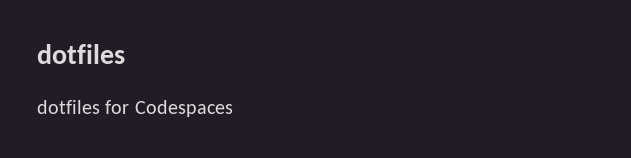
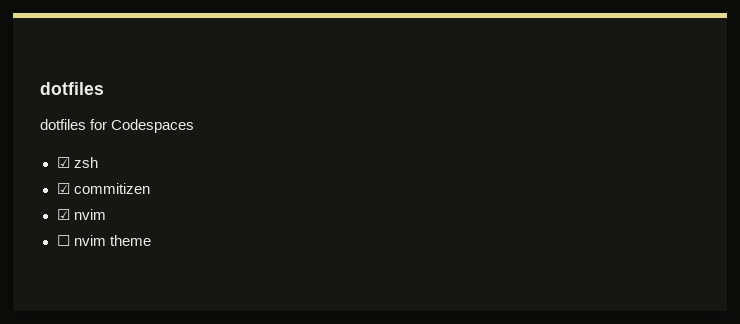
(233, 108) none -> [56,157,98,168] [56,183,150,194] [56,209,106,220] [56,235,151,246] // ☑ zsh // ☑ commitizen // ☑ nvim // ☐ nvim theme

